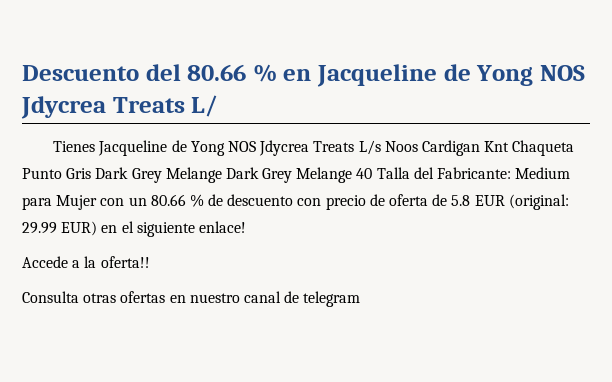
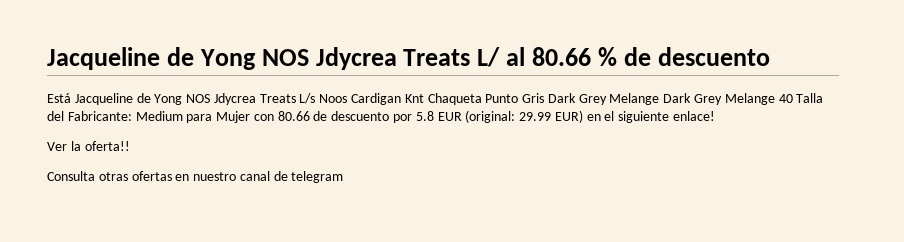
[22,64,312,82] Descuento del 80.66 % en -> (47, 58) none
[53,141,96,152] // Tienes -> [506,47,770,66] [47,93,71,103] al 80.66 % de descuento // Está
[128,194,448,210] un 80.66 % de descuento con precio de oferta de -> [277,111,413,123] 80.66 de descuento por
[22,256,81,268] Accede a -> [47,142,67,151] Ver

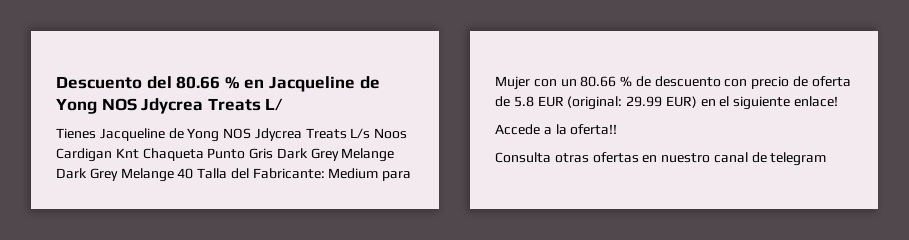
(47, 58) none -> [56,76,265,89] Descuento del 80.66 % en
[506,47,770,66] [47,93,71,103] al 80.66 % de descuento // Está -> [56,128,96,139] // Tienes
[277,111,413,123] 80.66 de descuento por -> [560,76,851,89] [495,96,510,107] un 80.66 % de descuento con precio de oferta de
[47,142,67,151] Ver -> [495,124,552,135] Accede a

